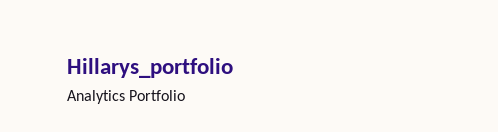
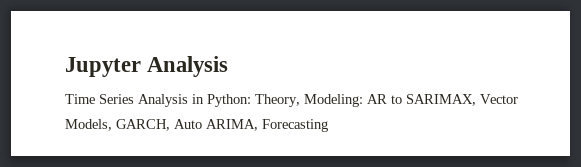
[67,58,233,78] [67,90,186,104] Hillarys_portfolio // Analytics Portfolio -> [65,56,229,77] [65,94,518,107] [65,119,328,132] Jupyter Analysis // Time Series Analysis in Python: Theory, Modeling: AR to SARIMAX, Vector Models, GARCH, Auto ARIMA, Forecasting

